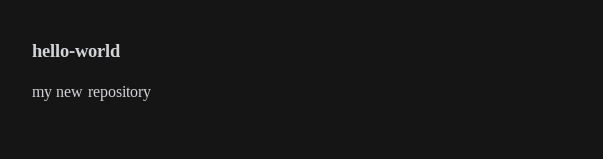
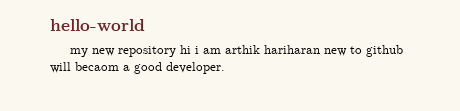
(151, 93) none -> [180,45,404,57] [50,62,225,74] hi i am arthik hariharan new to github will becaom a good developer.

